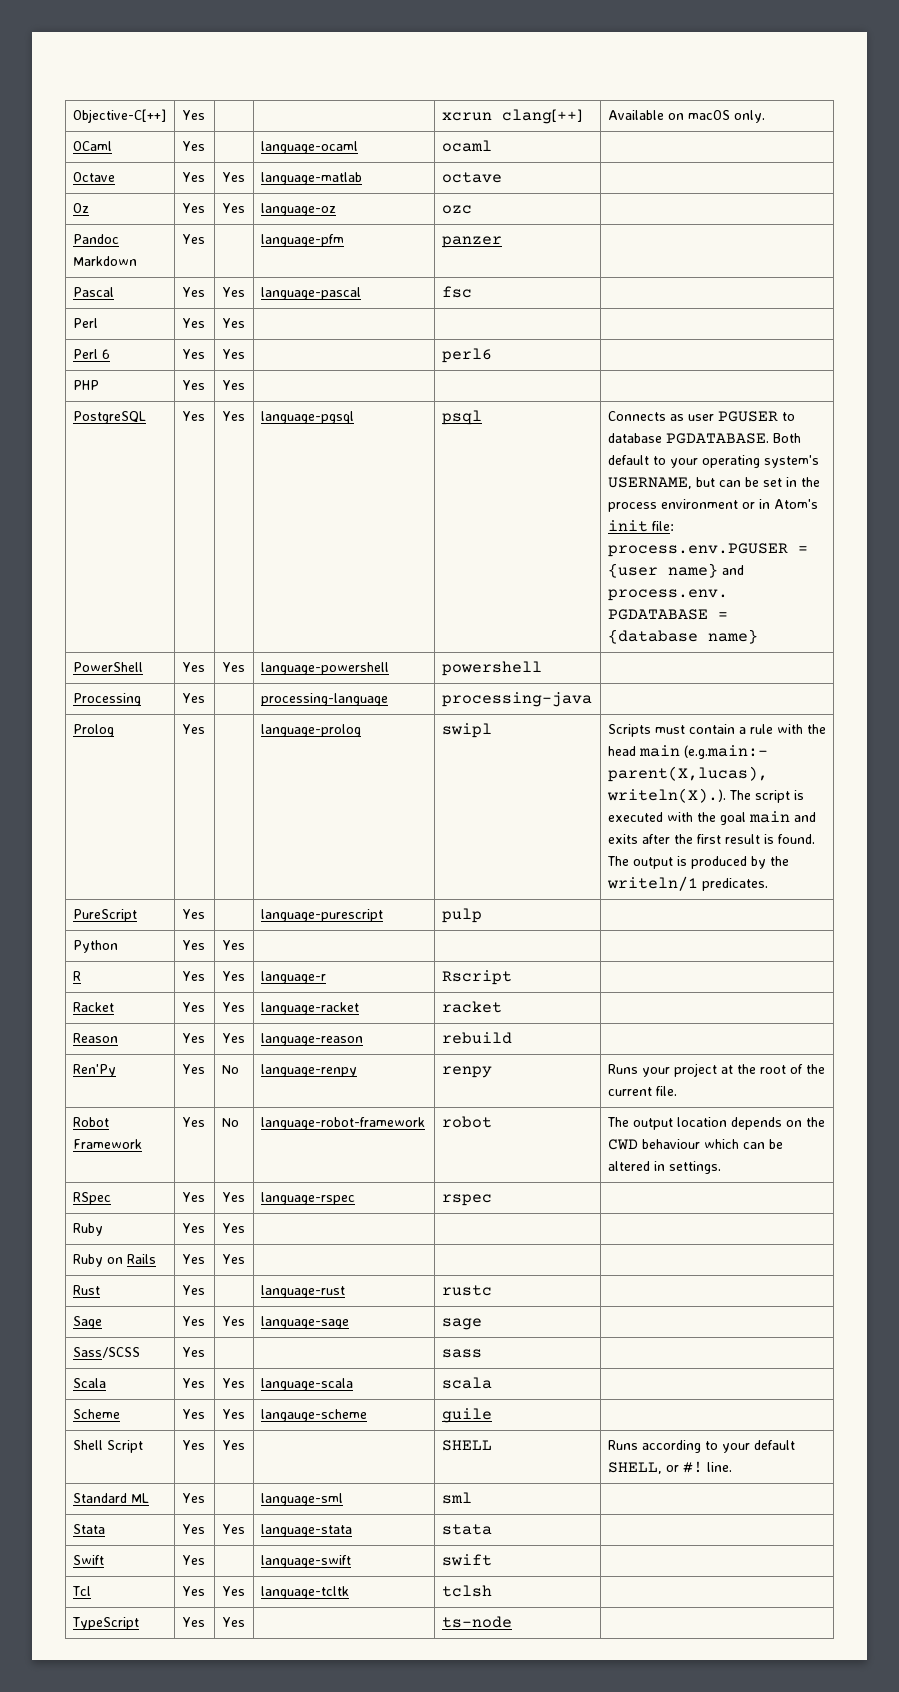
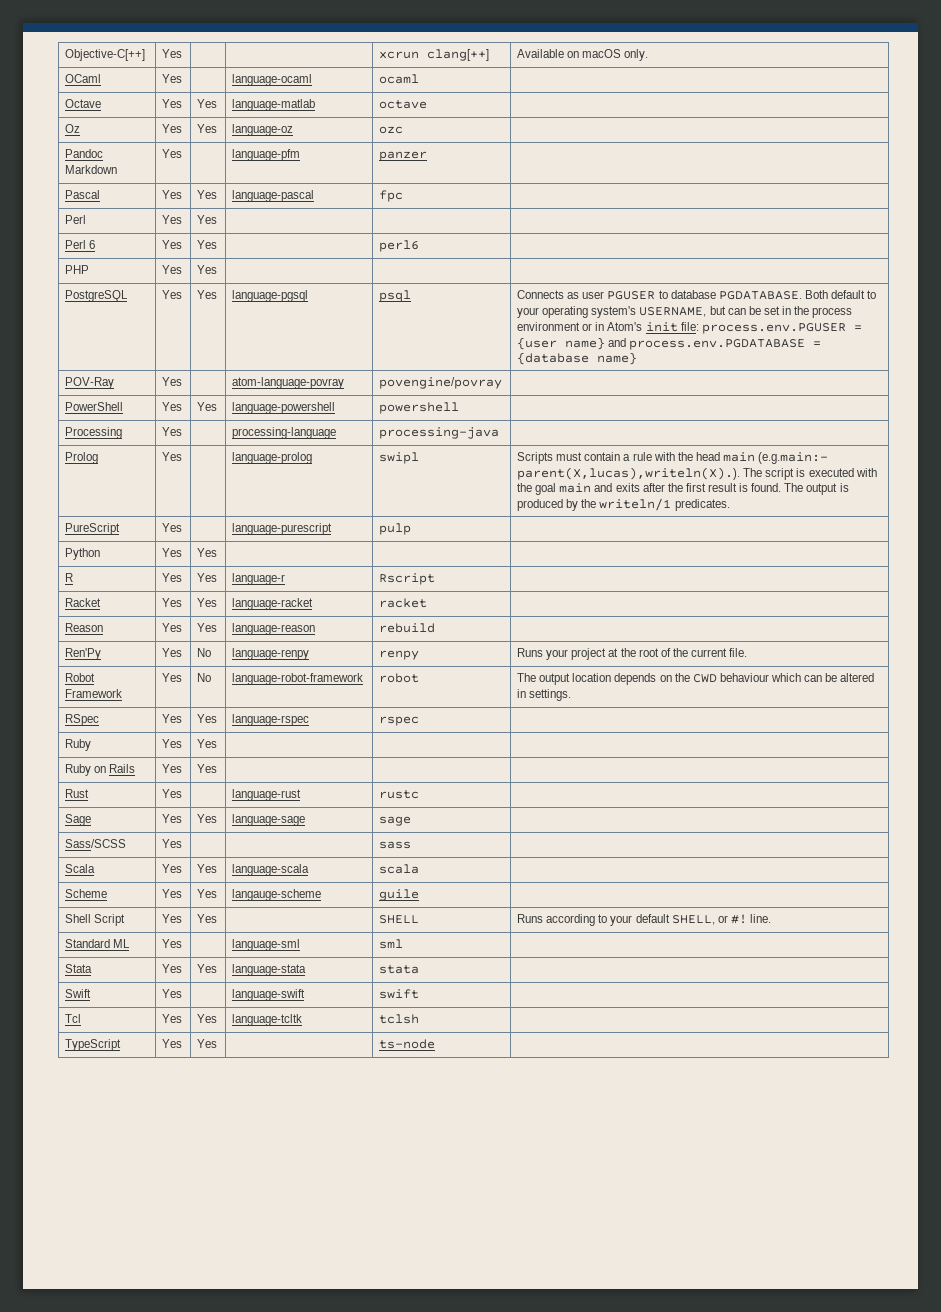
[441,286,472,298] fsc -> [379,190,404,202] fpc
(758, 636) none -> [65,377,115,389] [162,377,183,386] [232,377,345,389] [379,377,503,389] // POV-Ray | Yes | | atom-language-povray | povengine/povray |

